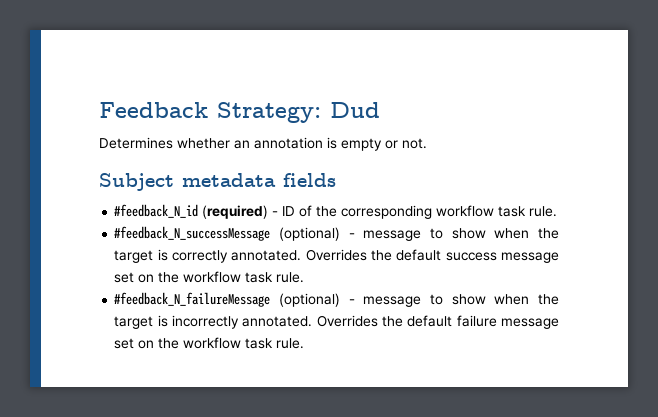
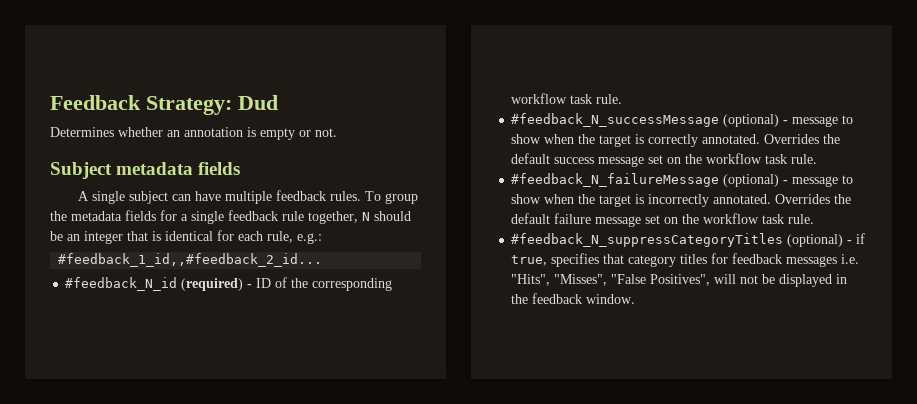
(336, 180) none -> [78,190,419,204] [50,210,411,224] [50,230,322,244] [58,253,323,267] // A single subject can have multiple feedback rules. To group the metadata fields for a single feedback rule together, N should be an integer that is identical for each rule, e.g.: // #feedback_1_id,,#feedback_2_id...
(305, 343) none -> [511,233,866,247] [511,253,860,267] [511,274,848,287] [511,293,636,304] // #feedback_N_suppressCategoryTitles (optional) - if true, specifies that category titles for feedback messages i.e. "Hits", "Misses", "False Positives", will not be displayed in the feedback window.

